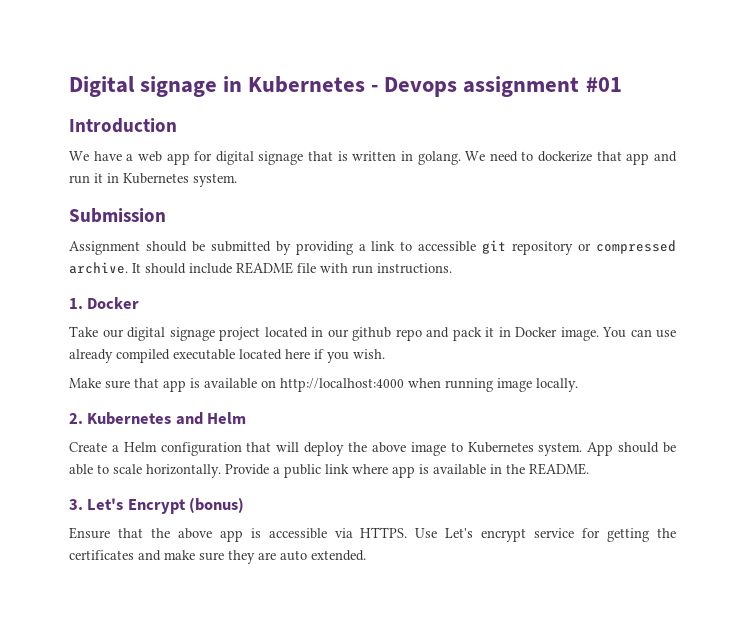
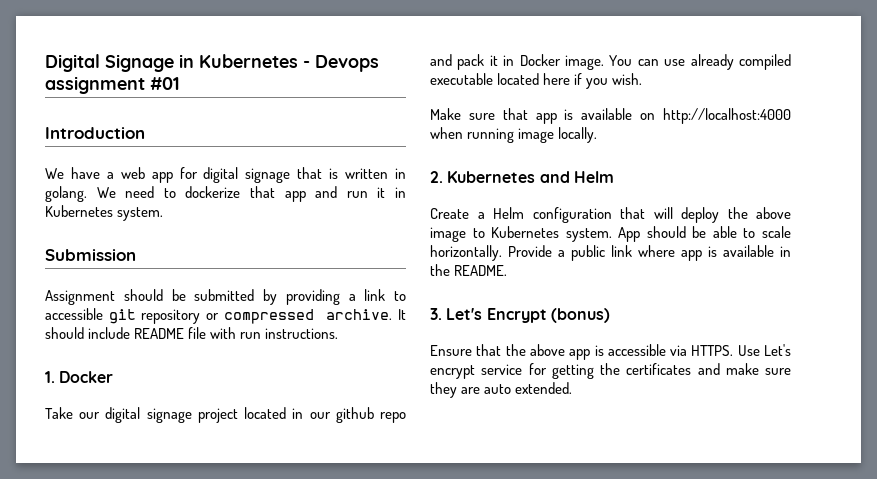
[140,76,218,97] signage -> [105,54,174,72] Signage

